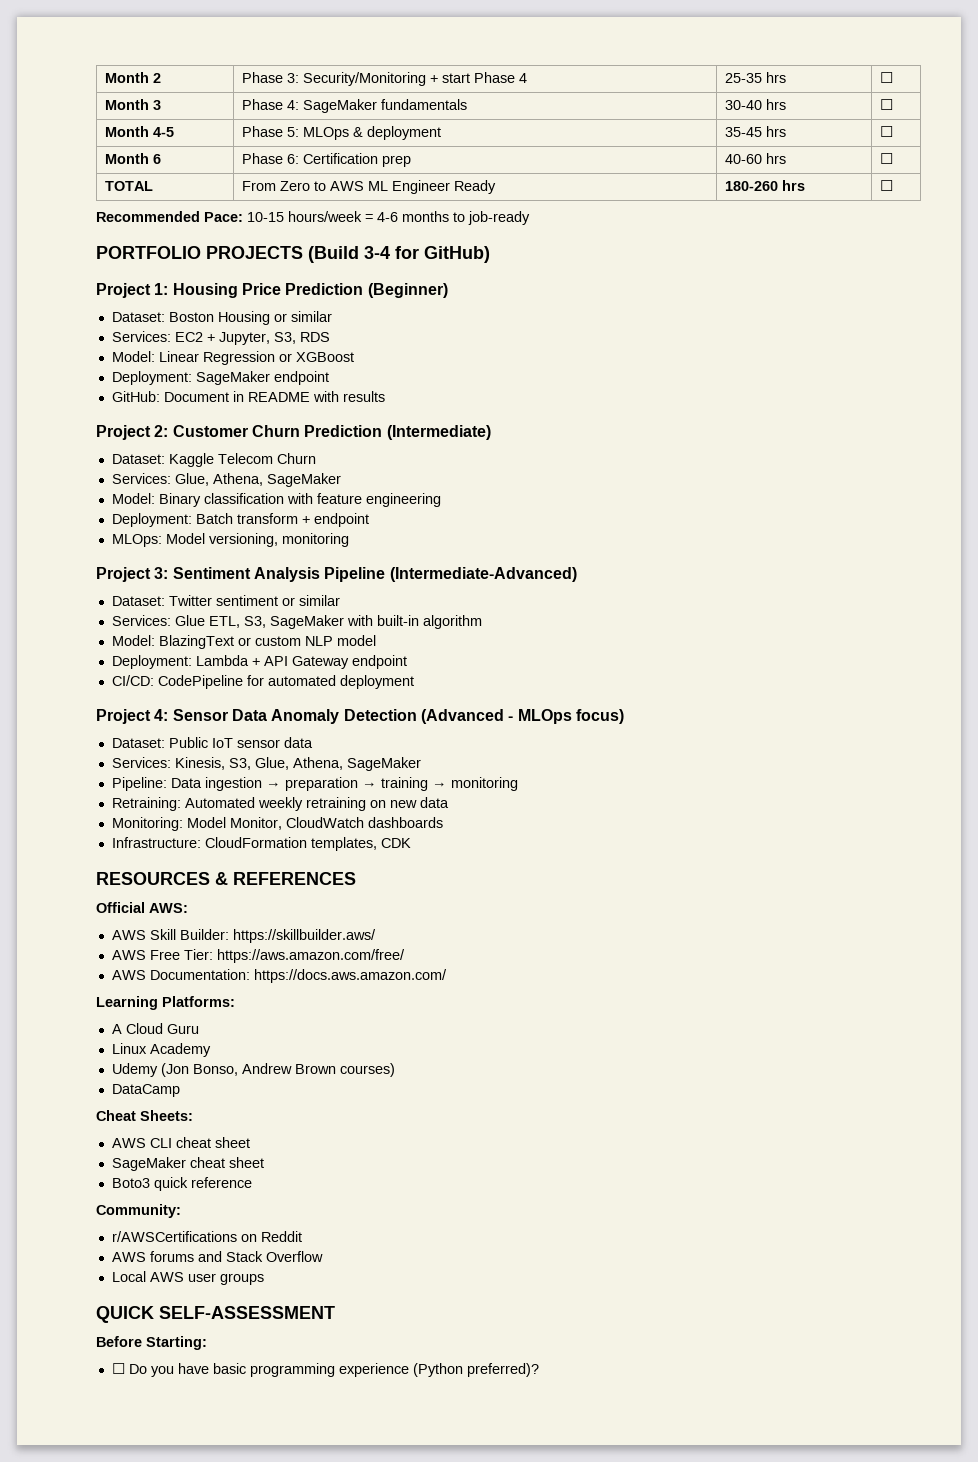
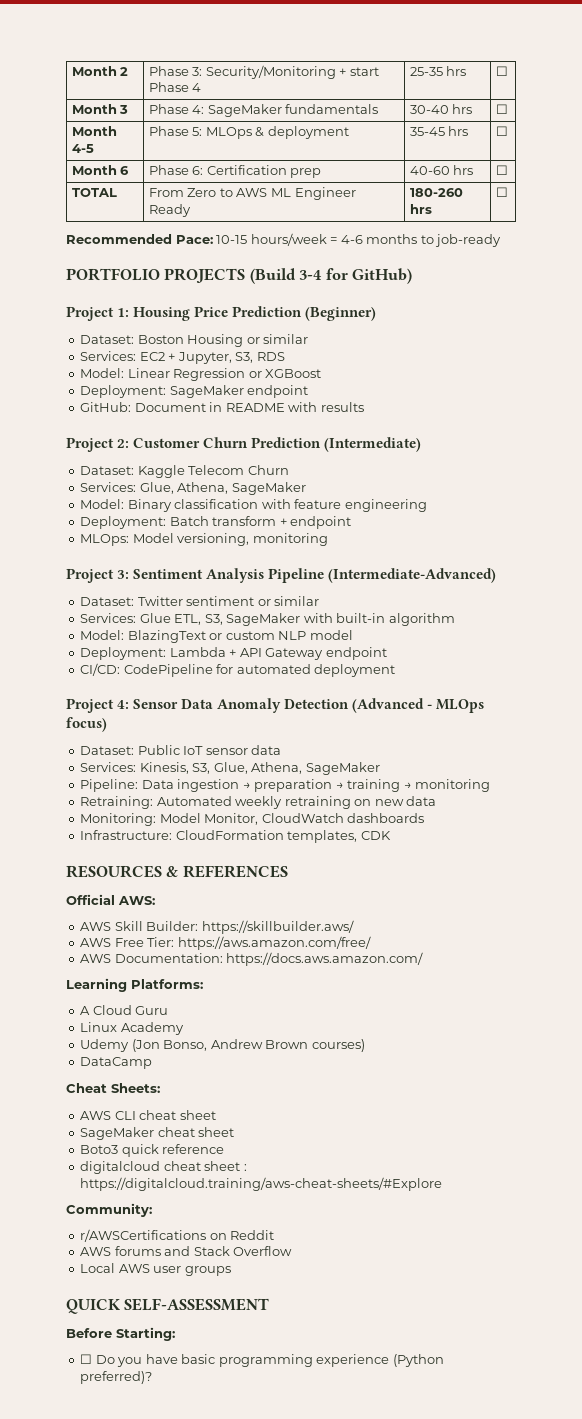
(252, 1182) none -> [80,1161,247,1174] [80,1177,443,1191] // digitalcloud cheat sheet : https://digitalcloud.training/aws-cheat-sheets/#Explore

